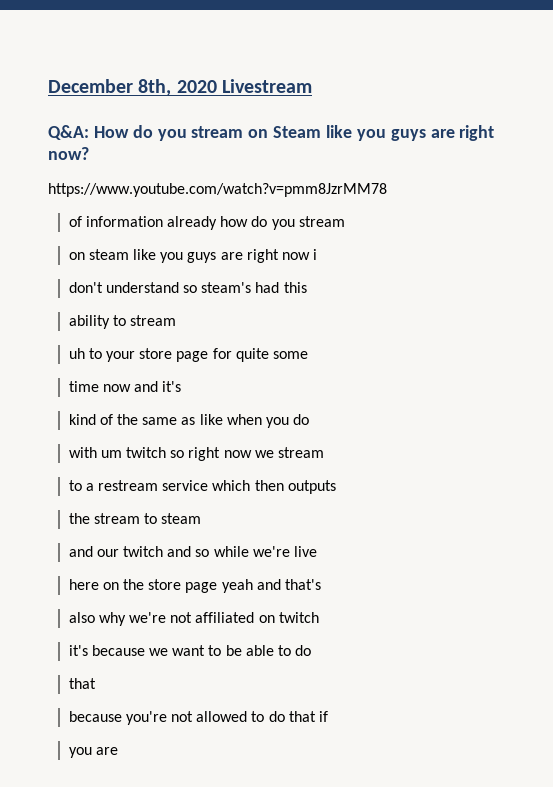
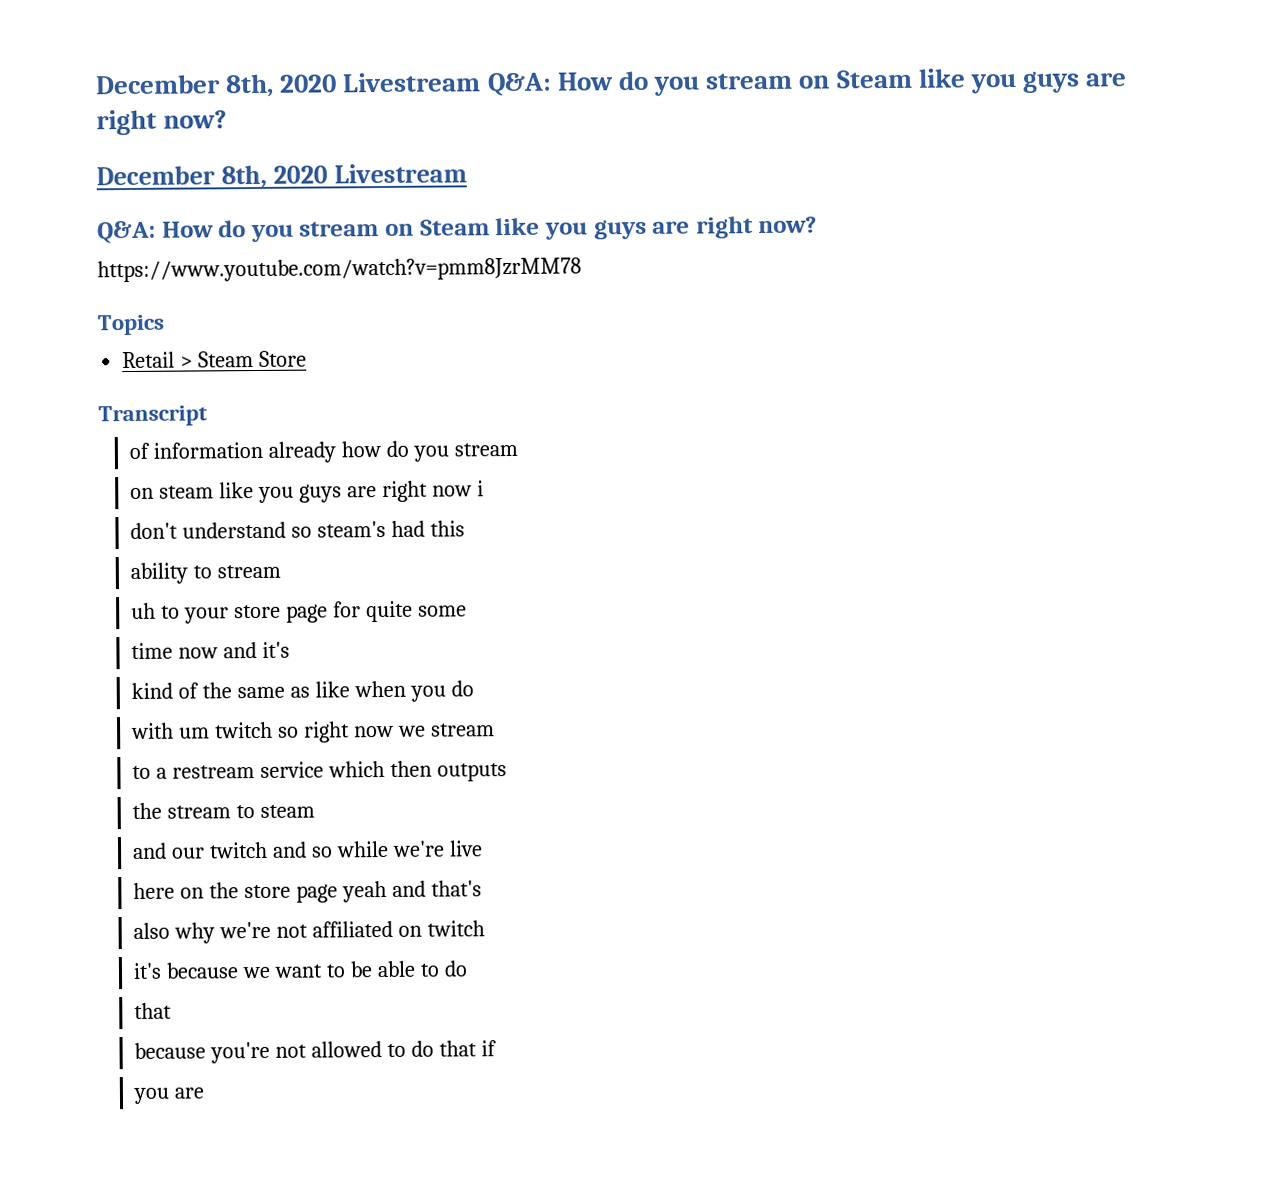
[48,79,312,96] December 8th, 2020 Livestream -> [95,68,1128,98] [96,109,228,136] [96,163,467,189] December 8th, 2020 Livestream Q&A: How do you stream on Steam like you guys are right now? // December 8th, 2020 Livestream
(387, 190) none -> [97,314,164,336] [122,350,308,369] [98,405,208,427] // Topics // Retail > Steam Store // Transcript

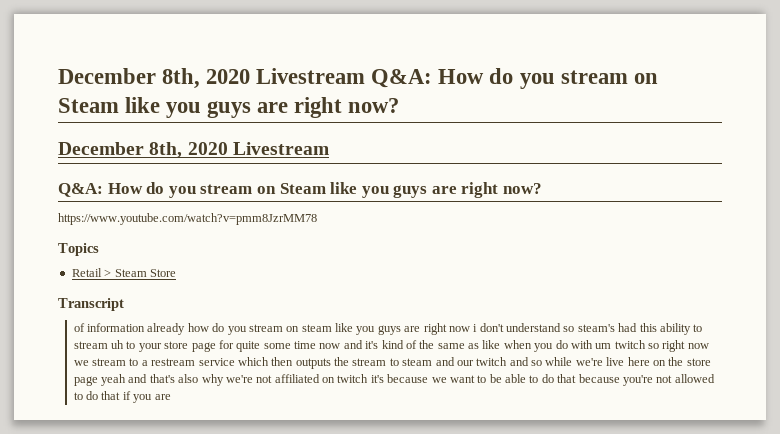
(518, 449) // -> (283, 328) none
(484, 488) // -> (478, 328) none
(465, 528) // -> (657, 327) none
(281, 571) // -> (108, 345) none
(467, 611) // -> (291, 346) none
(290, 649) // -> (379, 345) none
(474, 688) // -> (568, 344) none
(495, 730) // -> (127, 362) none
(507, 772) // -> (331, 363) none
(315, 811) // -> (433, 362) none
(483, 848) // -> (625, 361) none
(482, 888) // -> (175, 378) none
(485, 928) // -> (369, 378) none
[133,1002,172,1019] // that // -> [557,374,577,383] that
(497, 1048) // -> (131, 395) none

